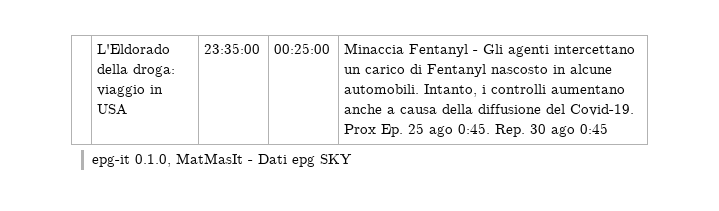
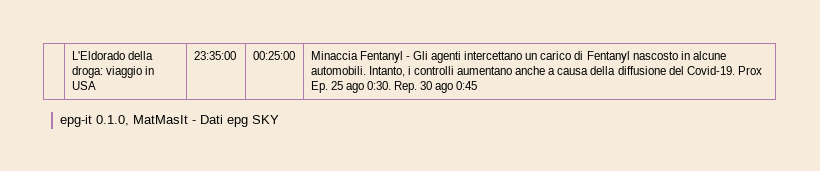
[458,123,491,134] 0:45. -> [366,81,391,90] 0:30.

